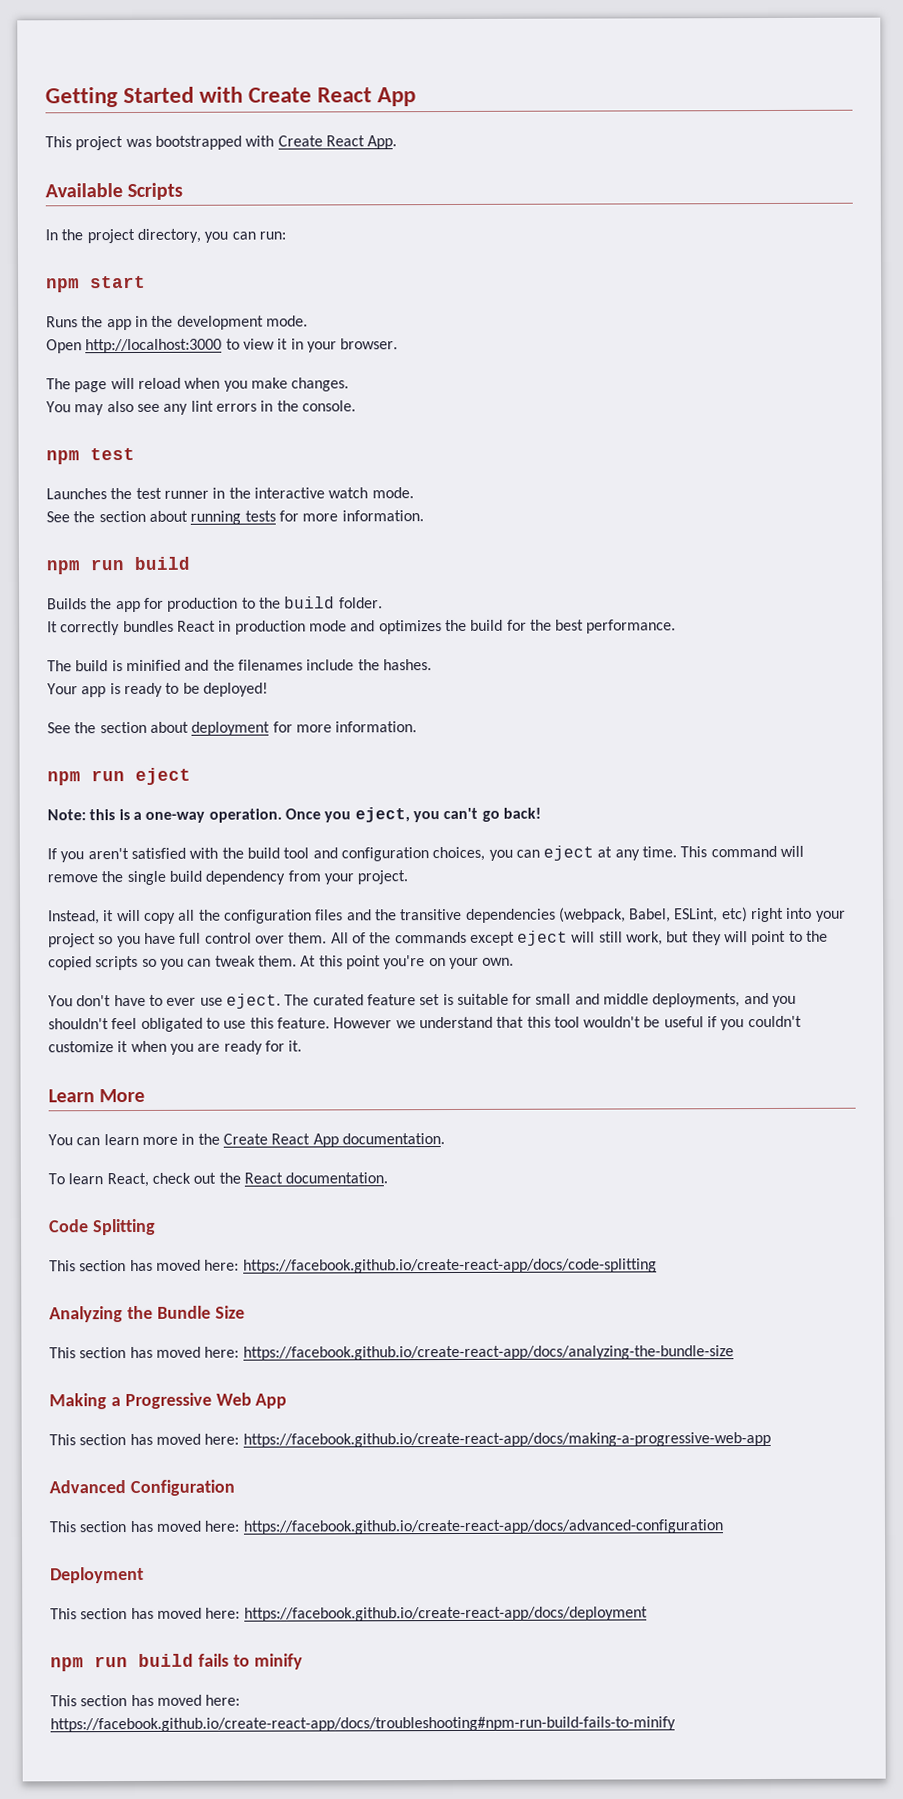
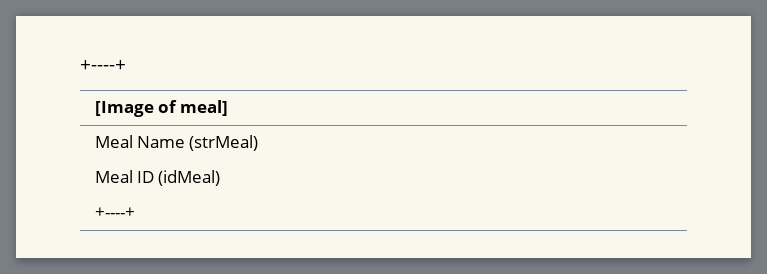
[45,86,417,108] [45,135,398,151] [45,182,184,201] [45,228,286,244] [46,275,146,293] [46,315,308,331] [46,338,399,354] [46,377,350,393] [46,400,356,416] [46,447,135,465] [46,487,414,500] [46,510,424,525] [46,556,190,575] [47,596,383,613] [47,619,677,636] [47,659,432,672] [47,682,268,698] [47,721,418,736] [47,767,191,786] [47,807,541,823] [47,845,805,863] [47,870,409,886] [48,907,846,925] [48,930,829,948] [48,955,515,971] [48,993,797,1009] [48,1015,802,1032] [48,1040,303,1055] [48,1088,146,1103] [48,1133,445,1148] [48,1172,389,1188] [49,1218,156,1236] [49,1258,657,1274] [49,1305,245,1323] [49,1345,734,1361] [49,1392,288,1410] [49,1431,771,1448] [49,1479,235,1497] [49,1519,723,1535] [50,1566,144,1584] [50,1606,648,1622] [50,1653,303,1672] [50,1694,241,1707] [50,1716,676,1733] Getting Started with Create React App // This project was bootstrapped with Create React App. // Available Scripts // In the project directory, you can run: // npm start // Runs the app in the development mode. // Open http://localhost:3000 to view it in your browser. // The page will reload when you make changes. // You may also see any lint errors in the console. // npm test // Launches the test runner in the interactive watch mode. // See the section about running tests for more information. // npm run build // Builds the app for production to the build folder. // It correctly bundles React in production mode and optimizes the build for the best performance. // The build is minified and the filenames include the hashes. // Your app is ready to be deployed! // See the section about deployment for more information. // npm run eject // Note: this is a one-way operation. Once you eject, you can't go back! // If you aren't satisfied with the build tool and configuration choices, you can eject at any time. This command will remove the single build dependency from your project. // Instead, it will copy all the configuration files and the transitive dependencies (webpack, Babel, ESLint, etc) right into your project so you have full control over them. All of the commands except eject will still work, but they will point to the copied scripts so you can tweak them. At this point you're on your own. // You don't have to ever use eject. The curated feature set is suitable for small and middle deployments, and you shouldn't feel obligated to use this feature. However we understand that this tool wouldn't be useful if you couldn't customize it when you are ready for it. // Learn More // You can learn more in the Create React App documentation. // To learn React, check out the React documentation. // Code Splitting // This section has moved here: https://facebook.github.io/create-react-app/docs/code-splitting // Analyzing the Bundle Size // This section has moved here: https://facebook.github.io/create-react-app/docs/analyzing-the-bundle-size // Making a Progressive Web App // This section has moved here: https://facebook.github.io/create-react-app/docs/making-a-progressive-web-app // Advanced Configuration // This section has moved here: https://facebook.github.io/create-react-app/docs/advanced-configuration // Deployment // This section has moved here: https://facebook.github.io/create-react-app/docs/deployment // npm run build fails to minify // This section has moved here: https://facebook.github.io/create-react-app/docs/troubleshooting#npm-run-build-fails-to-minify -> [80,60,126,71] [94,100,229,117] [94,135,259,151] [94,170,221,186] [94,207,135,218] +----+ // [Image of meal] // Meal Name (strMeal) // Meal ID (idMeal) // +----+

